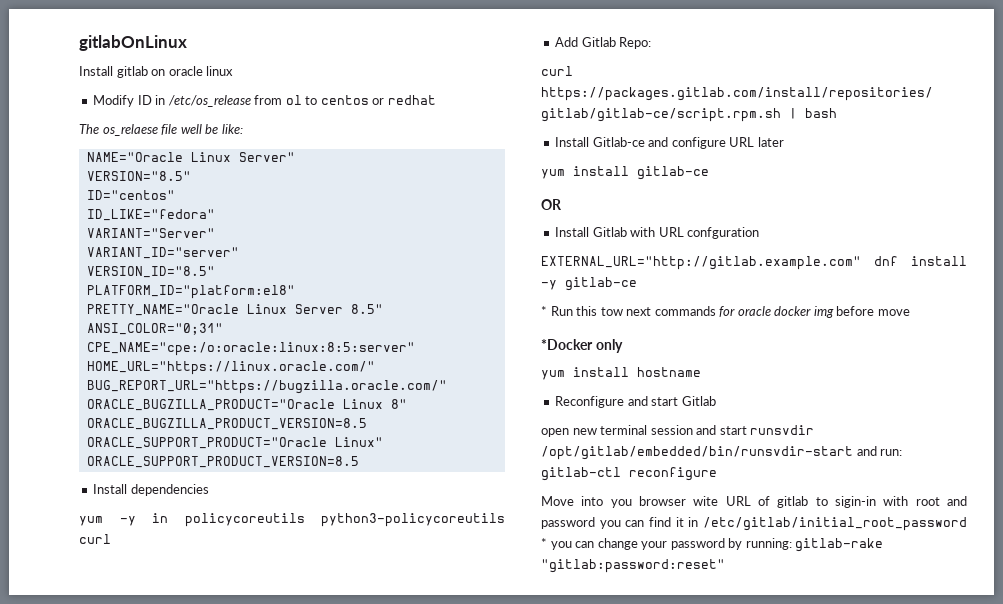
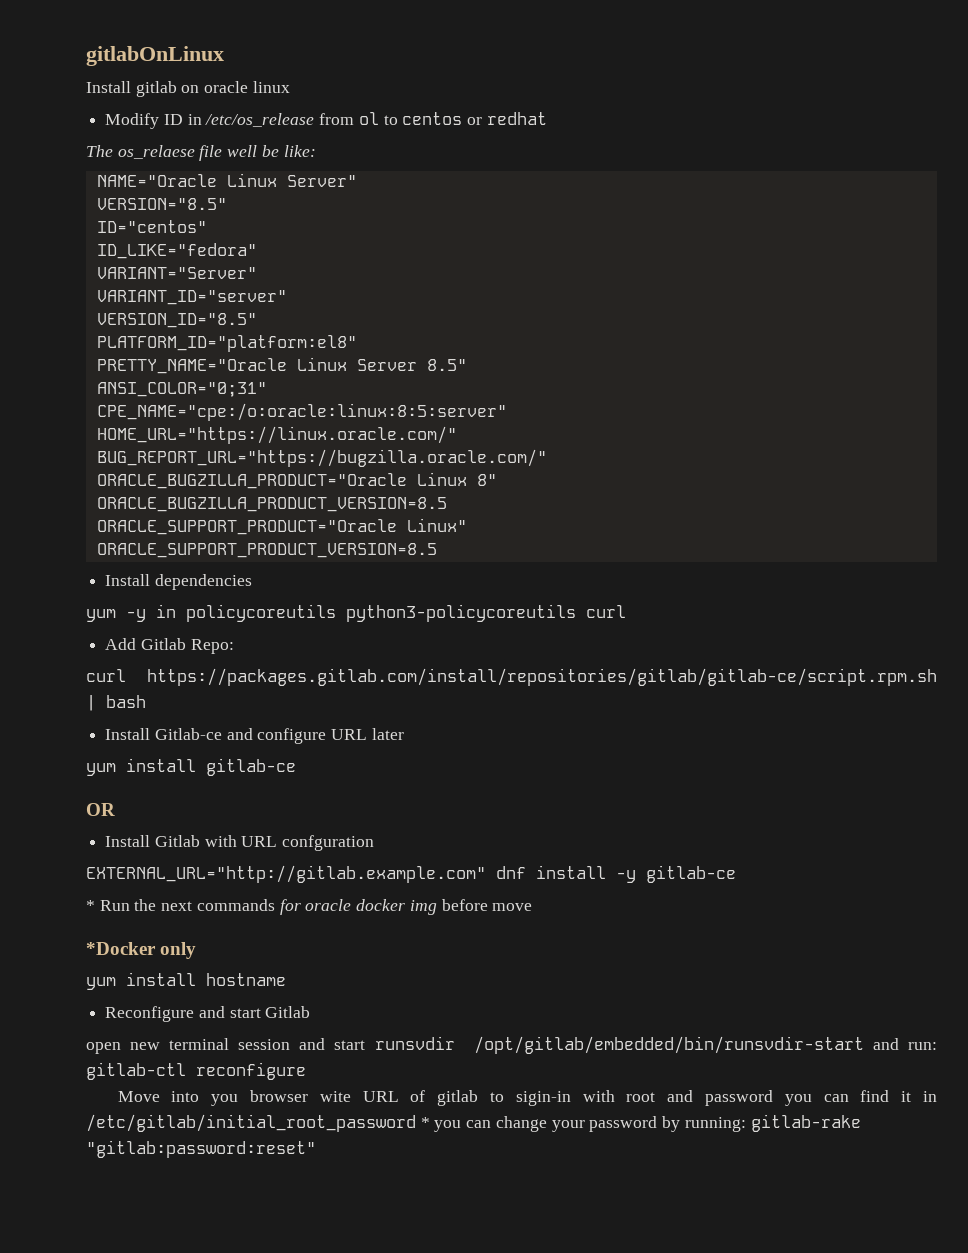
[576,306,623,316] this tow -> [134,899,157,911] the

